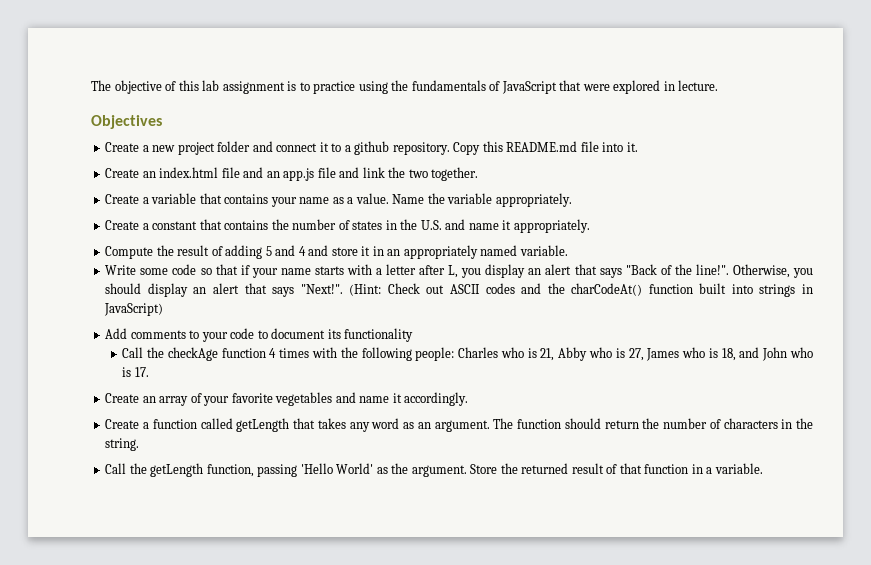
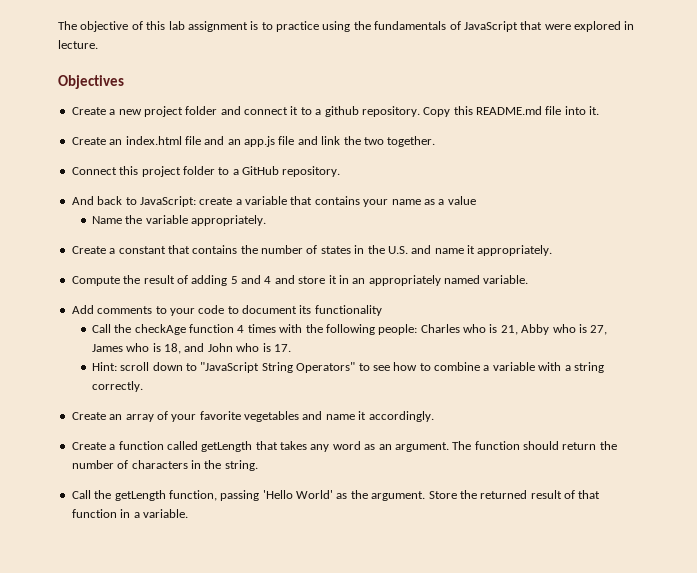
[105,194,140,204] Create -> [71,166,341,177] [71,196,233,207] Connect this project folder to a GitHub repository. // And back to JavaScript: create
[355,193,389,204] value. -> [447,196,476,205] value //
[105,264,813,278] [105,283,813,297] [104,303,164,316] // Write some code so that if your name starts with a letter after L, you display an alert that says "Back of the line!". Otherwise, you should display an alert that says "Next!". (Hint: Check out ASCII codes and the charCodeAt() function built into strings in JavaScript) -> (529, 279) none
(149, 372) none -> [91,362,604,373] [91,381,143,392] // Hint: scroll down to "JavaScript String Operators" to see how to combine a variable with a string correctly.

